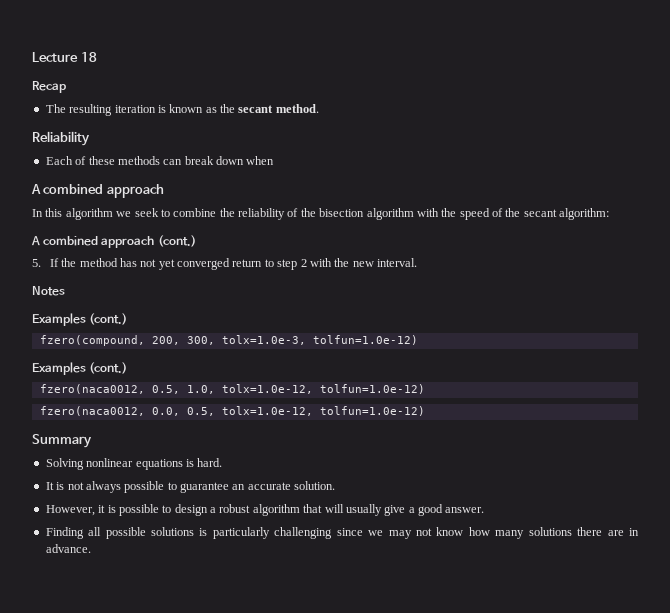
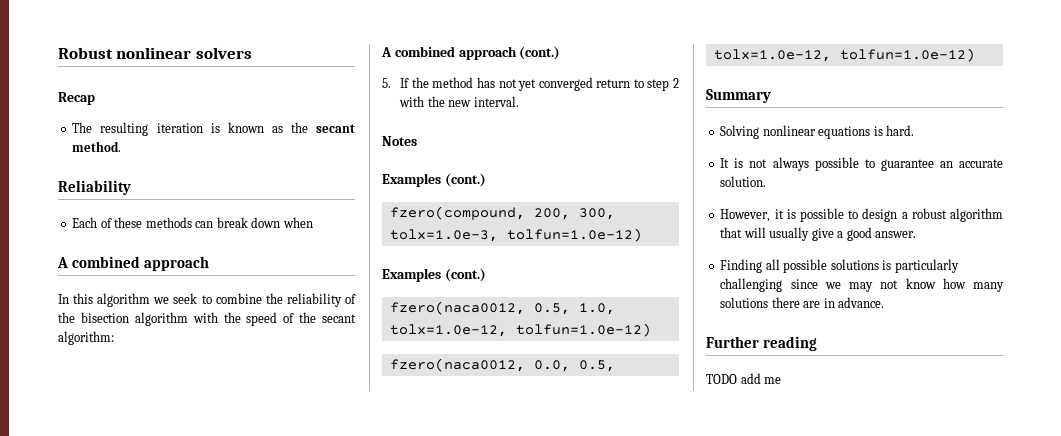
[32,52,97,62] Lecture 18 -> [58,47,252,59] Robust nonlinear solvers
(91, 548) none -> [706,336,818,351] [706,373,782,384] // Further reading // TODO add me

